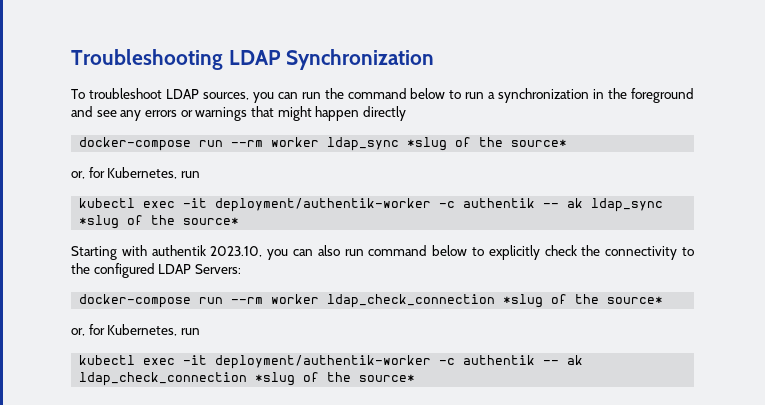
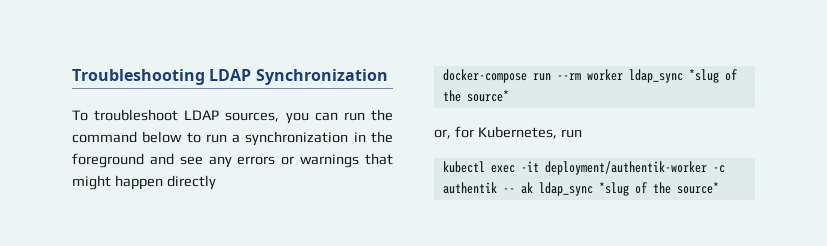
[71,245,694,260] [71,263,241,278] [79,294,664,308] [71,324,200,336] [79,355,584,369] [79,372,416,386] // Starting with authentik 2023.10, you can also run command below to explicitly check the connectivity to the configured LDAP Servers: // docker-compose run --rm worker ldap_check_connection *slug of the source* // or, for Kubernetes, run // kubectl exec -it deployment/authentik-worker -c authentik -- ak ldap_check_connection *slug of the source* -> (719, 188) none

